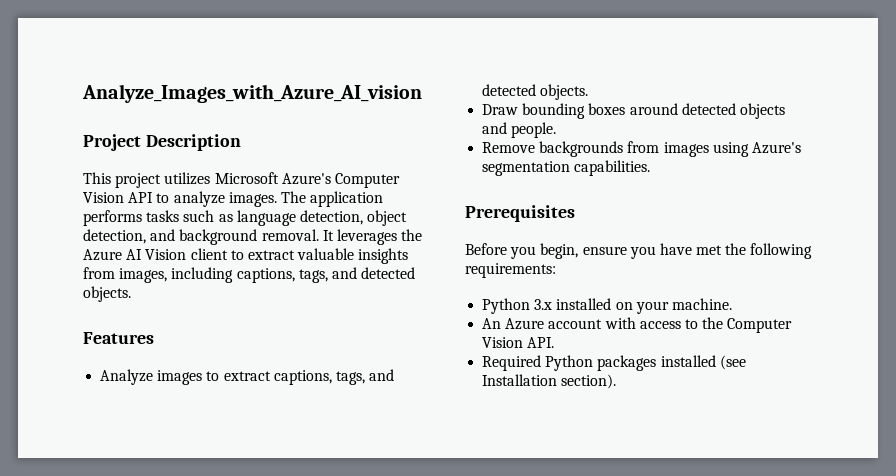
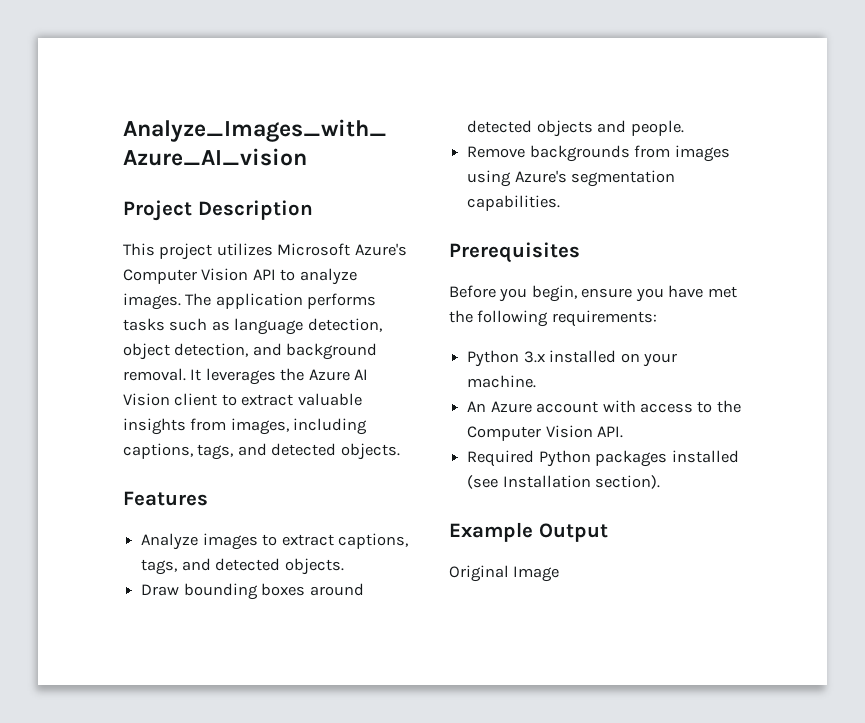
(617, 381) none -> [449,522,608,542] [449,565,560,582] // Example Output // Original Image

